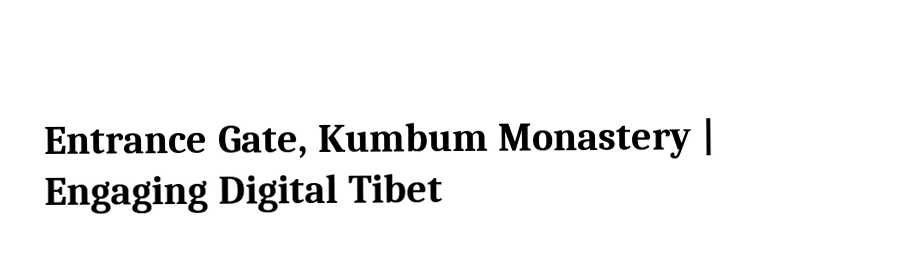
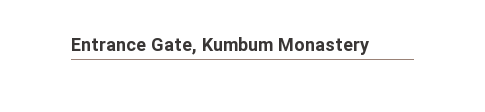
[701,118,717,156] [44,173,443,214] | Engaging Digital Tibet -> (369, 46) none

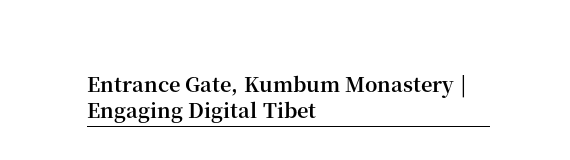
(369, 46) none -> [459,75,467,98] [87,101,316,123] | Engaging Digital Tibet

